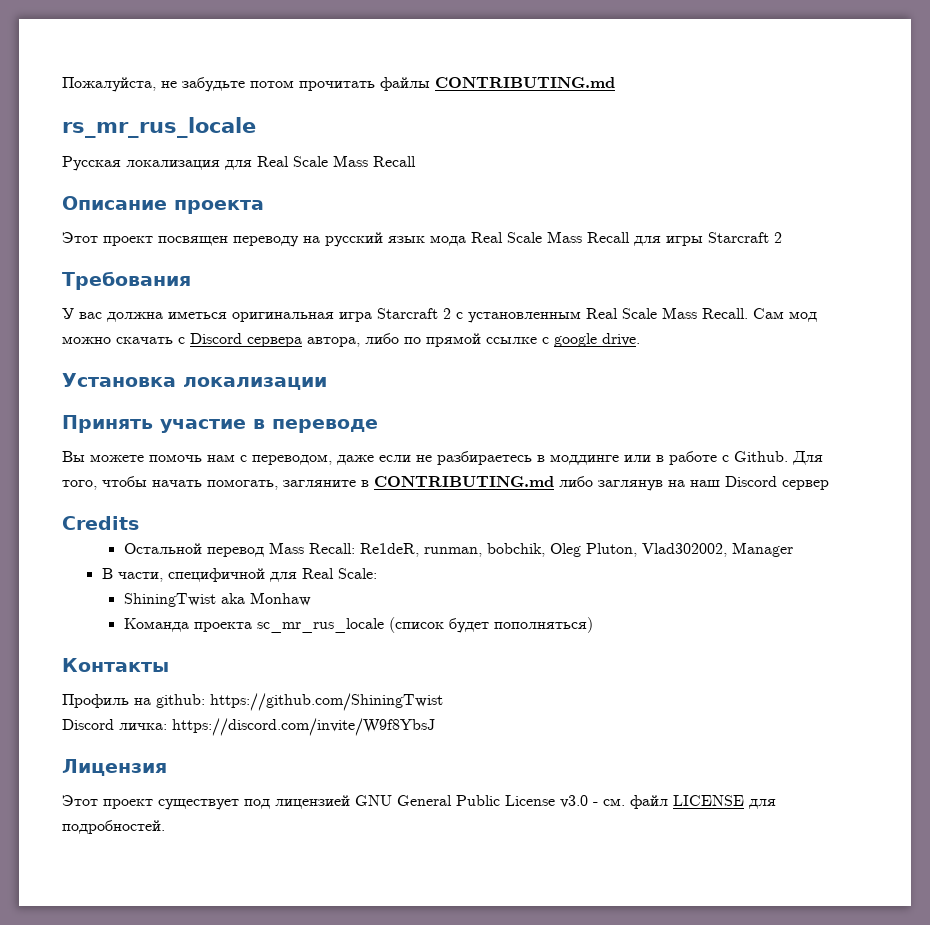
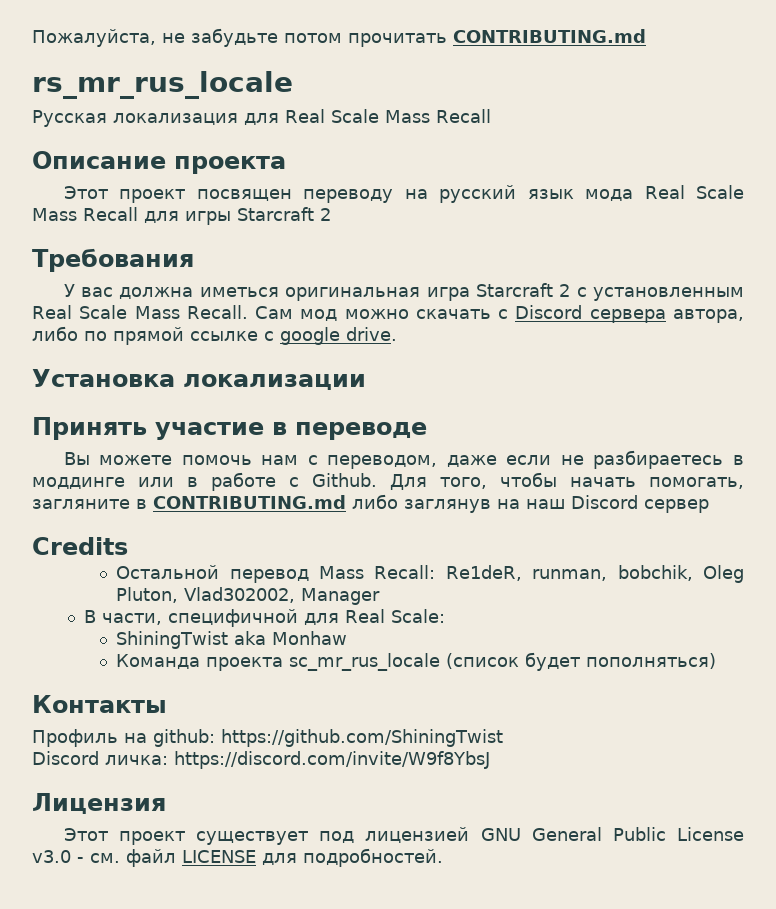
[380,77,430,91] файлы -> (447, 40) none

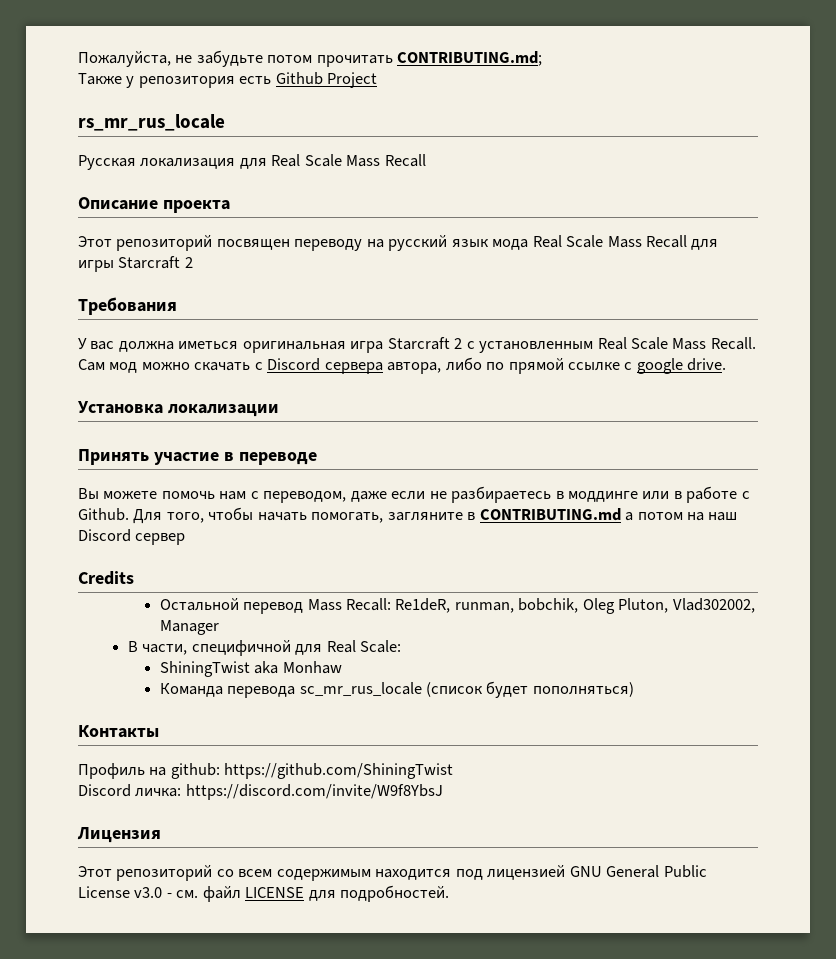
[453,29,646,43] CONTRIBUTING.md -> [397,51,543,66] [78,72,378,88] CONTRIBUTING.md; // Также у репозитория есть Github Project
[119,189,186,203] проект -> [116,235,213,251] репозиторий
[352,494,491,513] либо заглянув -> [625,512,683,521] а потом
[206,657,284,671] проекта -> [227,686,296,698] перевода
[118,831,309,845] проект существует -> [116,865,452,881] репозиторий со всем содержимым находится

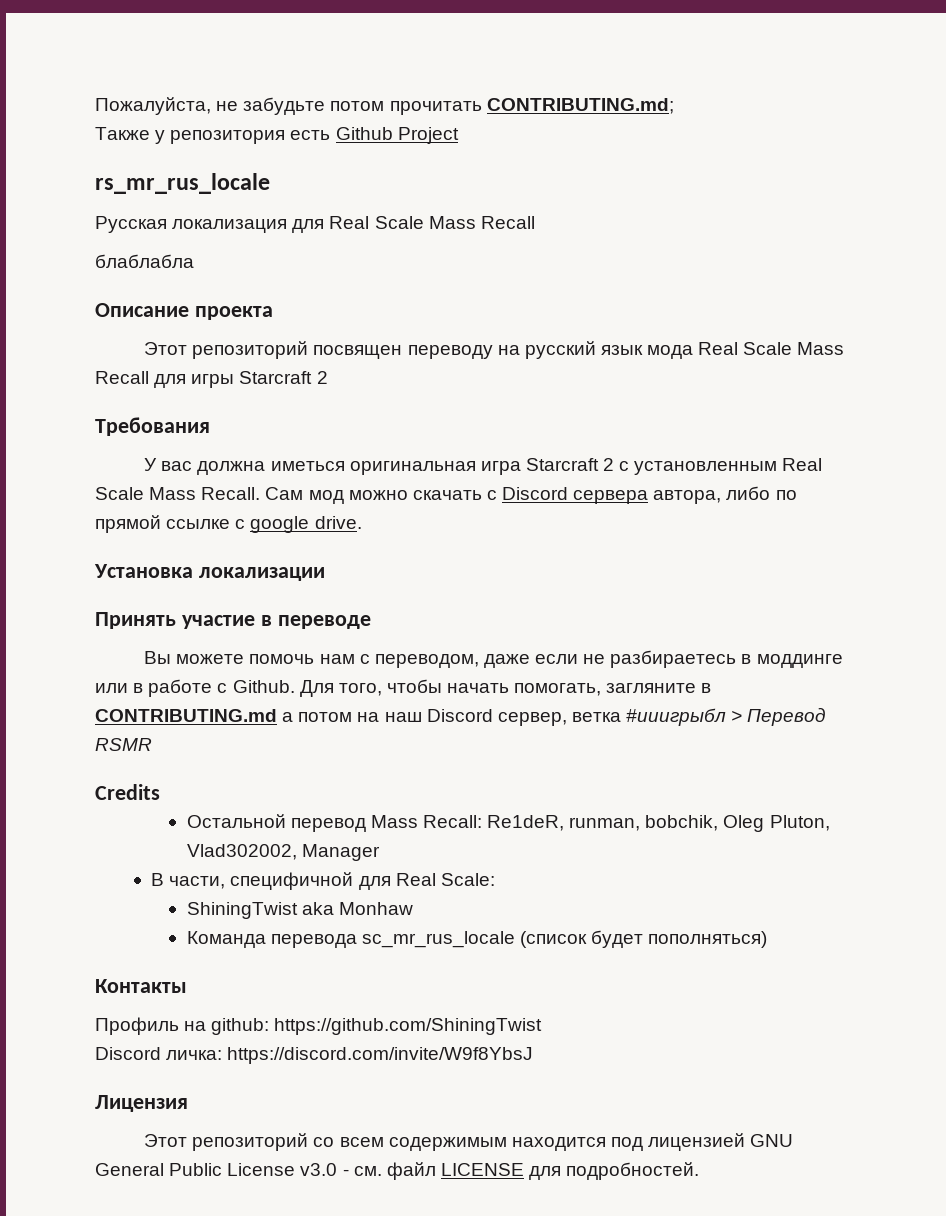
(426, 160) none -> [95,254,194,268] // блаблабла
[135,533,186,545] сервер -> [497,707,827,726] [95,738,152,751] сервер, ветка #ииигрыбл > Перевод RSMR

